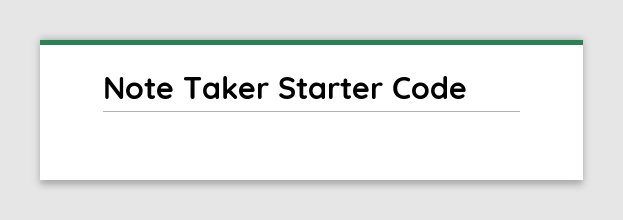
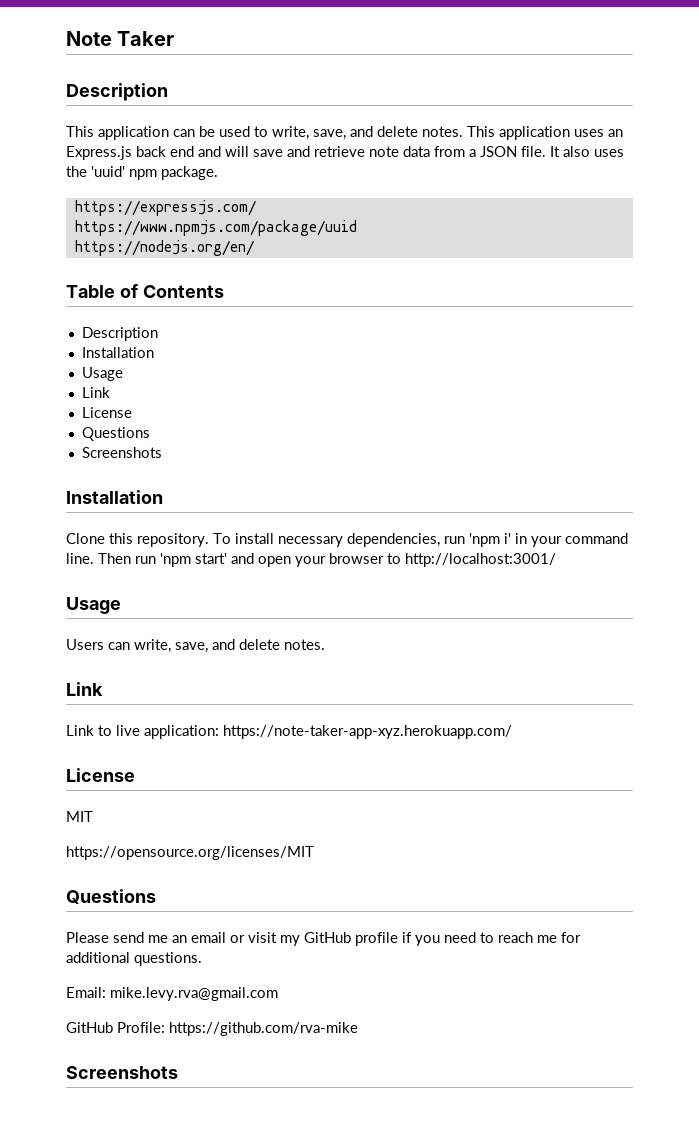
[278,76,467,99] Starter Code -> [66,83,168,101] [66,126,623,140] [66,146,624,160] [66,166,218,180] [74,200,256,216] [74,220,357,236] [74,240,254,256] [66,284,224,298] [81,327,158,341] [81,347,154,358] [81,367,123,381] [81,387,110,398] [81,407,132,418] [81,427,150,441] [81,447,162,458] [66,490,163,504] [66,533,628,547] [66,553,556,567] [66,597,121,614] [66,639,325,653] [66,682,103,696] [66,725,512,739] [66,768,135,782] [66,811,93,822] [66,846,314,860] [66,889,156,904] [66,932,581,946] [66,952,202,966] [66,987,278,1001] [66,1022,358,1036] [66,1066,178,1079] // Description // This application can be used to write, save, and delete notes. This application uses an Express.js back end and will save and retrieve note data from a JSON file. It also uses the 'uuid' npm package. // https://expressjs.com/ // https://www.npmjs.com/package/uuid // https://nodejs.org/en/ // Table of Contents // Description // Installation // Usage // Link // License // Questions // Screenshots // Installation // Clone this repository. To install necessary dependencies, run 'npm i' in your command line. Then run 'npm start' and open your browser to http://localhost:3001/ // Usage // Users can write, save, and delete notes. // Link // Link to live application: https://note-taker-app-xyz.herokuapp.com/ // License // MIT // https://opensource.org/licenses/MIT // Questions // Please send me an email or visit my GitHub profile if you need to reach me for additional questions. // Email: mike.levy.rva@gmail.com // GitHub Profile: https://github.com/rva-mike // Screenshots

